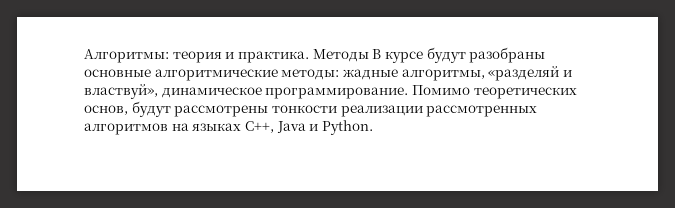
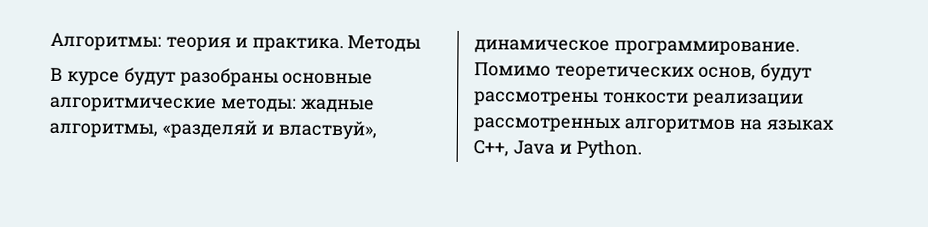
(369, 55) none -> (422, 43) //

